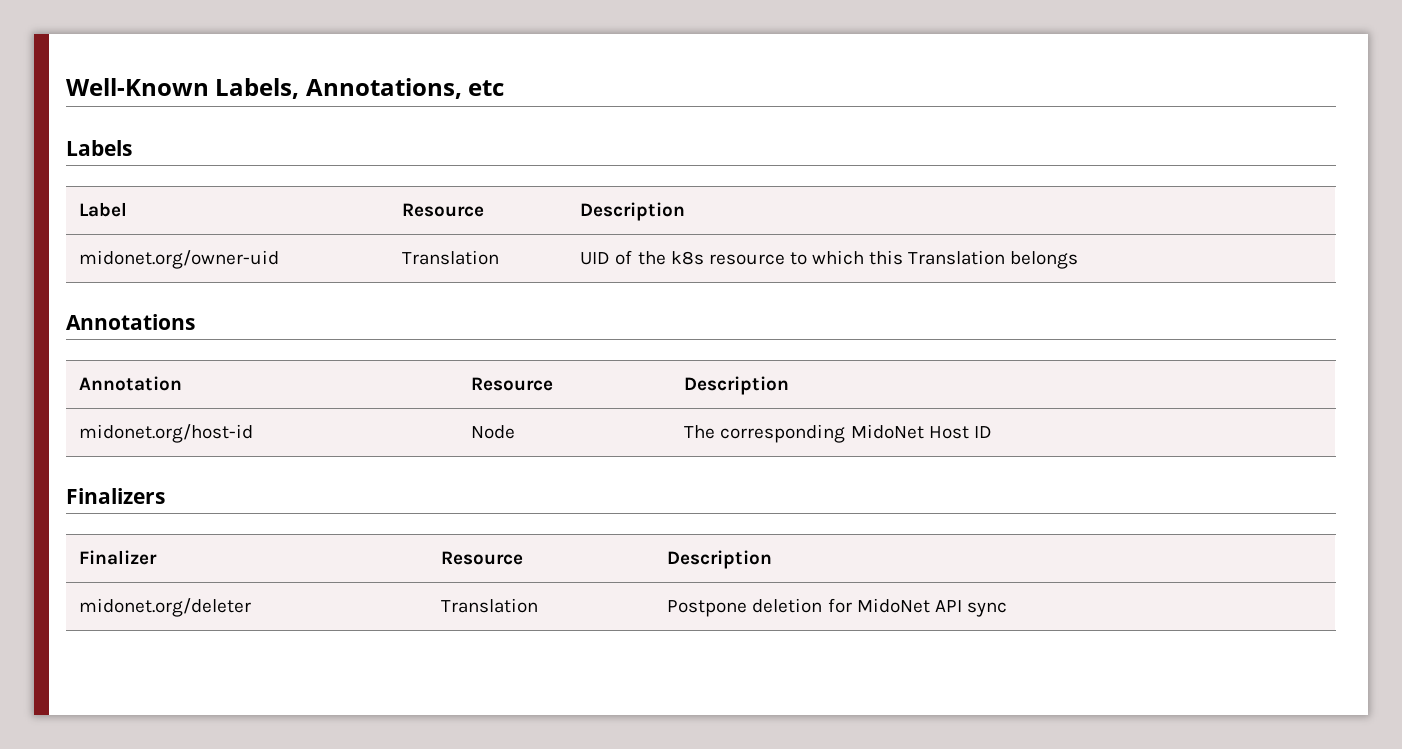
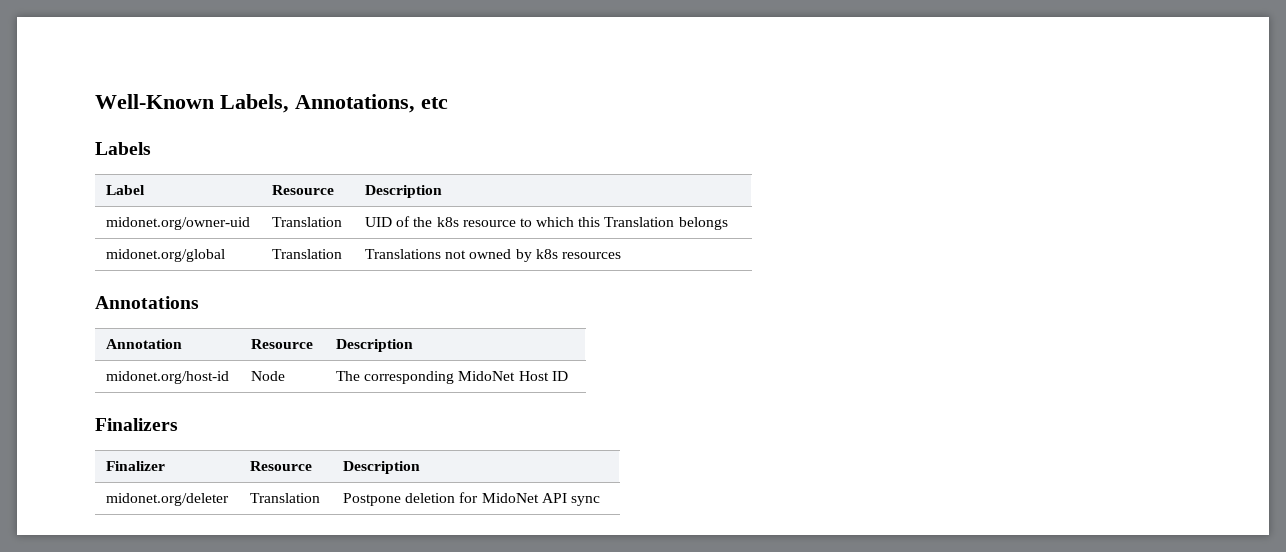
(1079, 260) none -> [105,249,225,262] [271,249,342,259] [364,249,621,262] // midonet.org/global | Translation | Translations not owned by k8s resources

